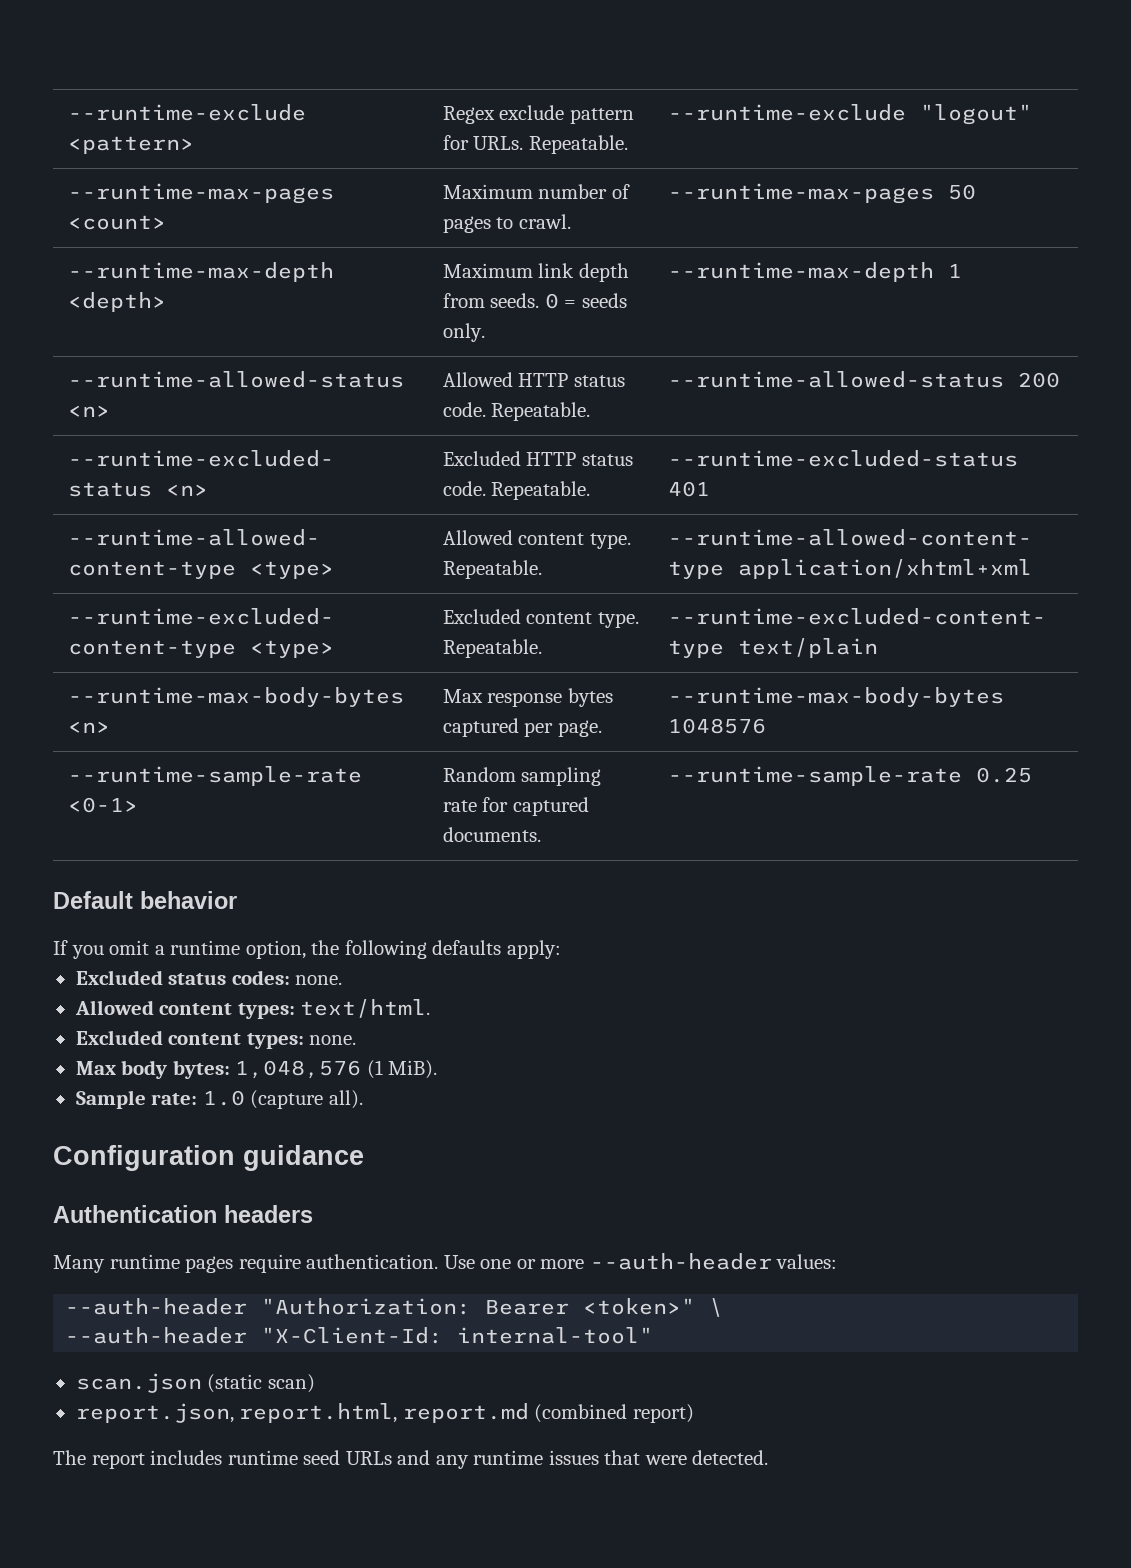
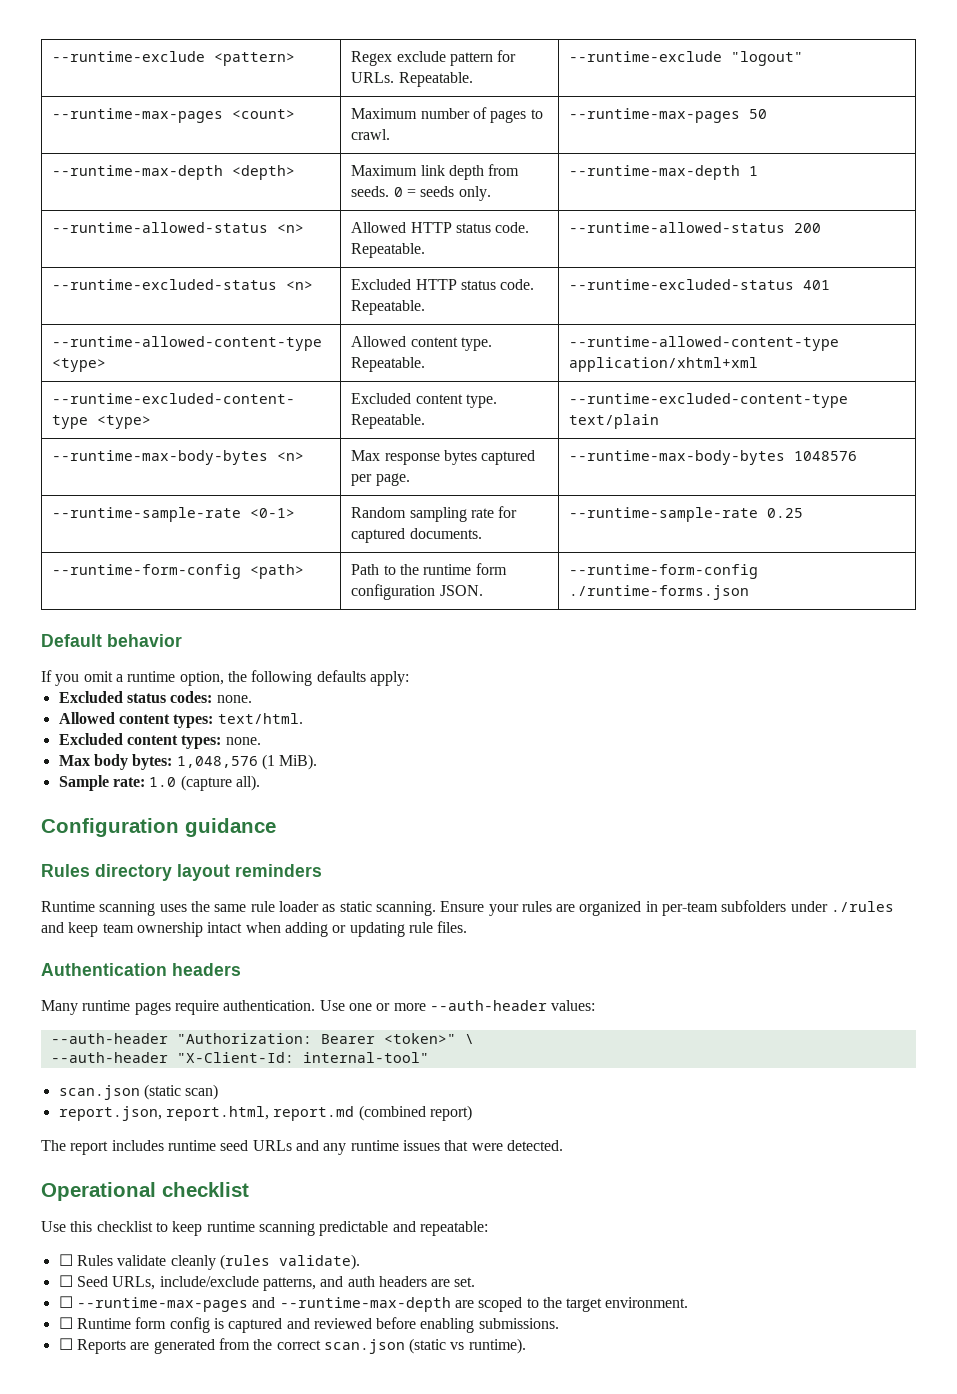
(1032, 775) none -> [52,564,305,579] [351,563,507,575] [351,584,483,600] [569,564,759,579] [569,585,750,600] // --runtime-form-config <path> | Path to the runtime form configuration JSON. | --runtime-form-config ./runtime-forms.json
(364, 1158) none -> [41,864,322,881] [41,900,895,916] [41,921,468,937] // Rules directory layout reminders // Runtime scanning uses the same rule loader as static scanning. Ensure your rules are organized in per-team subfolders under ./rules and keep team ownership intact when adding or updating rule files.
(769, 1457) none -> [41,1182,249,1201] [41,1221,488,1236] [58,1254,360,1270] [58,1275,476,1291] [58,1296,689,1312] [58,1317,559,1333] [58,1338,526,1354] // Operational checklist // Use this checklist to keep runtime scanning predictable and repeatable: // ☐ Rules validate cleanly (rules validate). // ☐ Seed URLs, include/exclude patterns, and auth headers are set. // ☐ --runtime-max-pages and --runtime-max-depth are scoped to the target environment. // ☐ Runtime form config is captured and reviewed before enabling submissions. // ☐ Reports are generated from the correct scan.json (static vs runtime).

